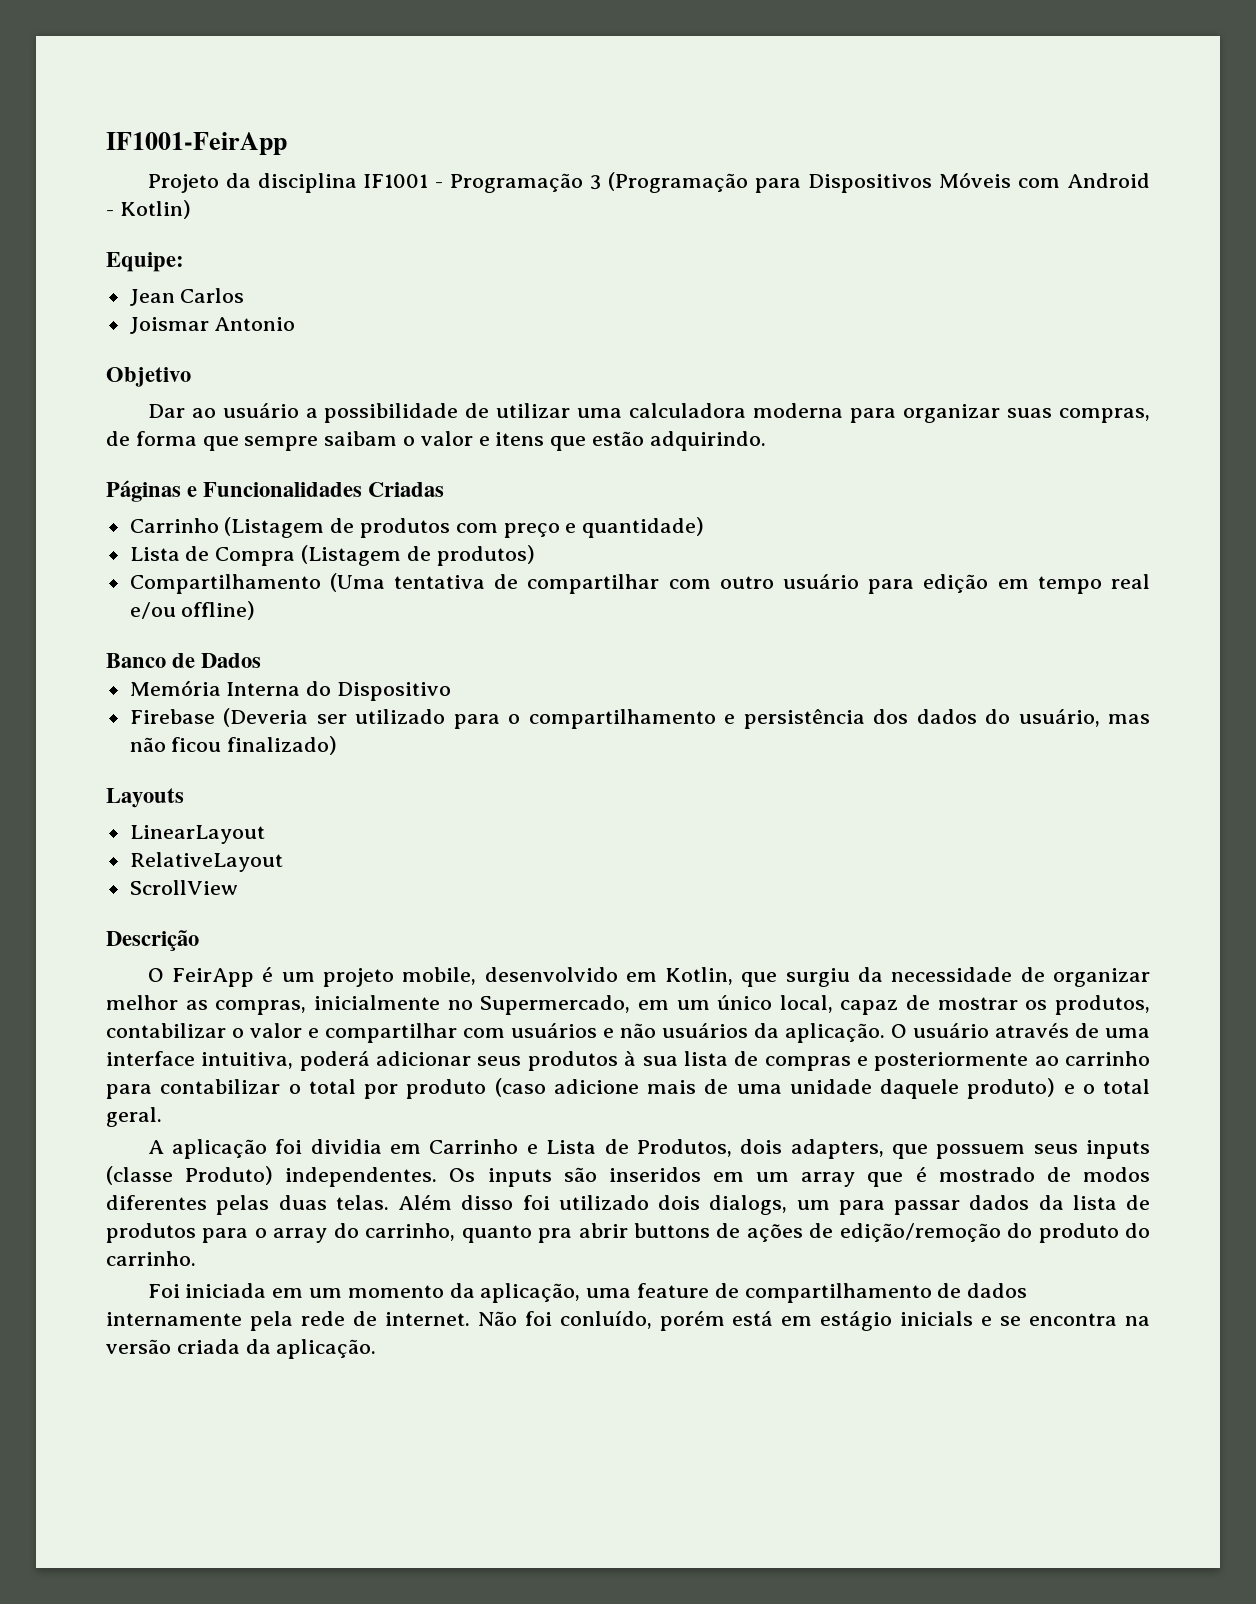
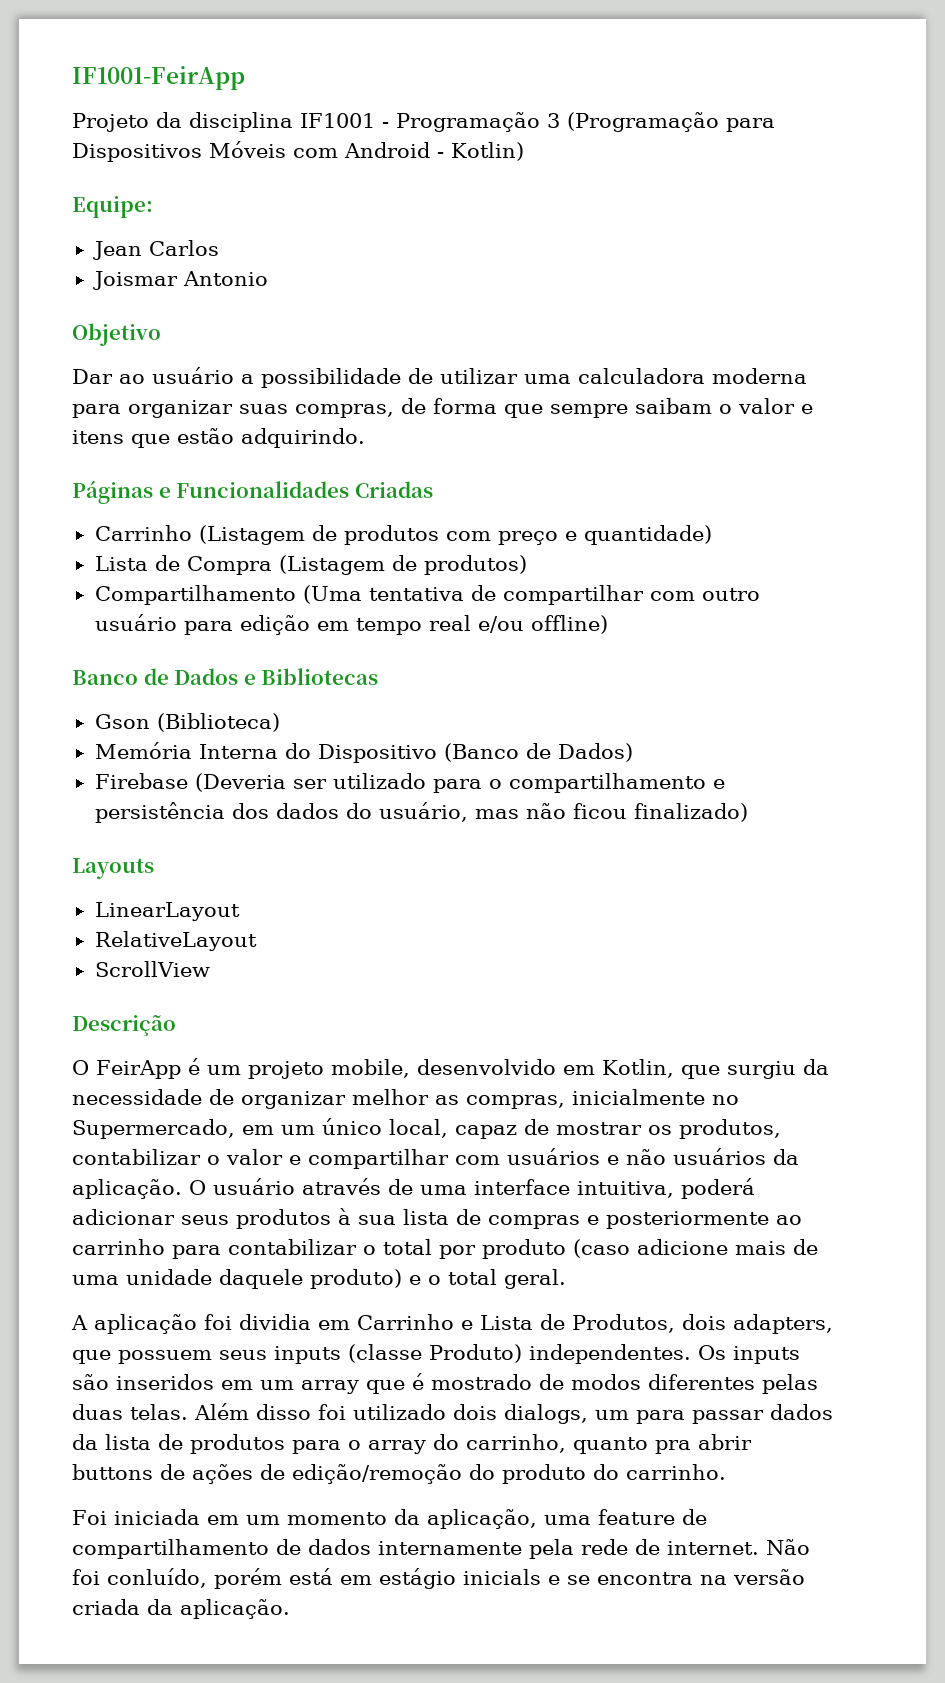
(262, 660) none -> [243,668,379,685] [94,713,280,732] e Bibliotecas // Gson (Biblioteca)
(452, 691) none -> [443,743,633,762] (Banco de Dados)

